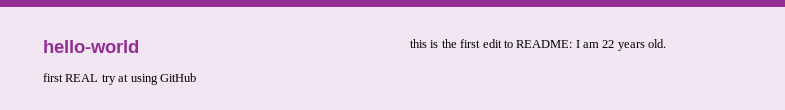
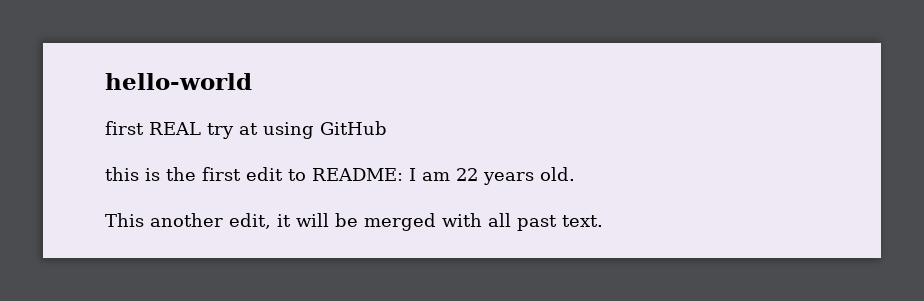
(667, 43) none -> [105,213,603,231] // This another edit, it will be merged with all past text.

